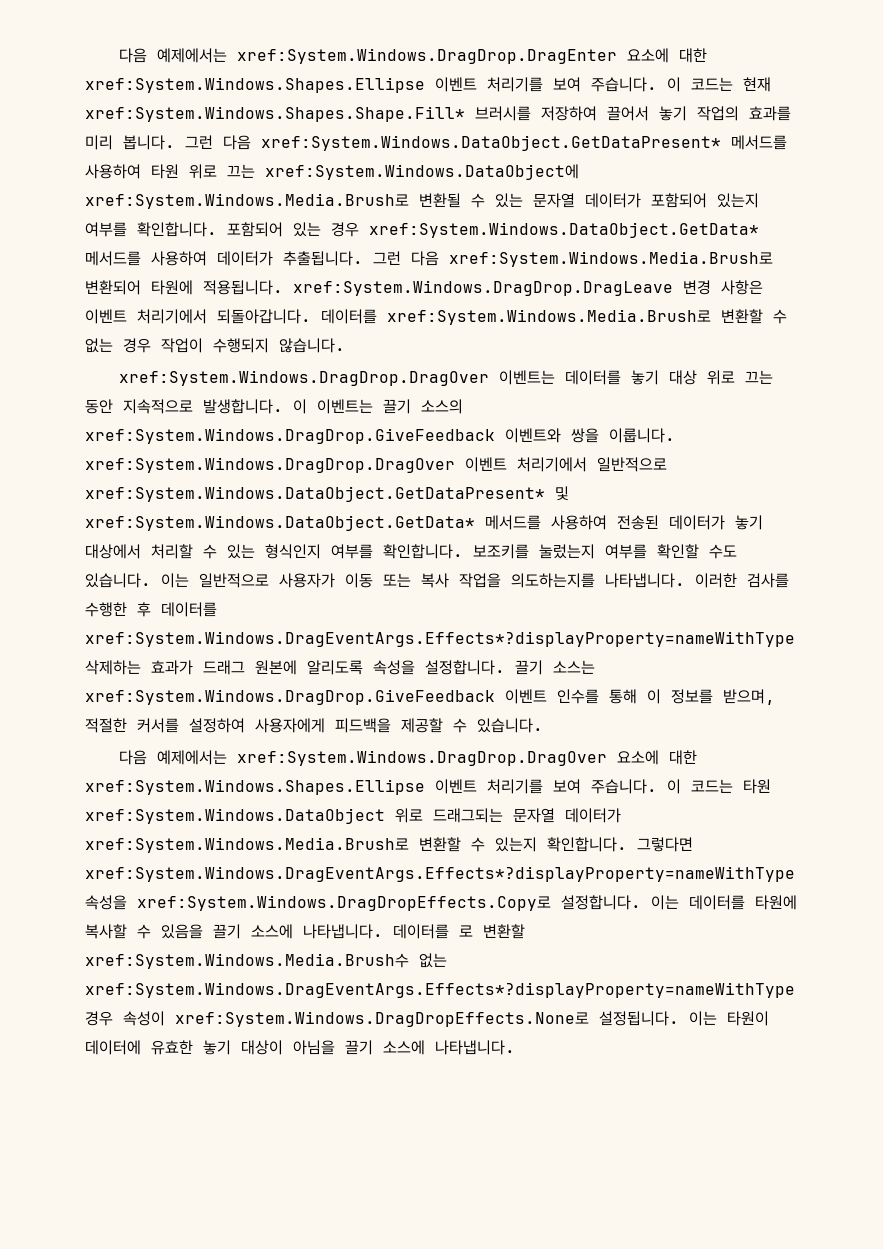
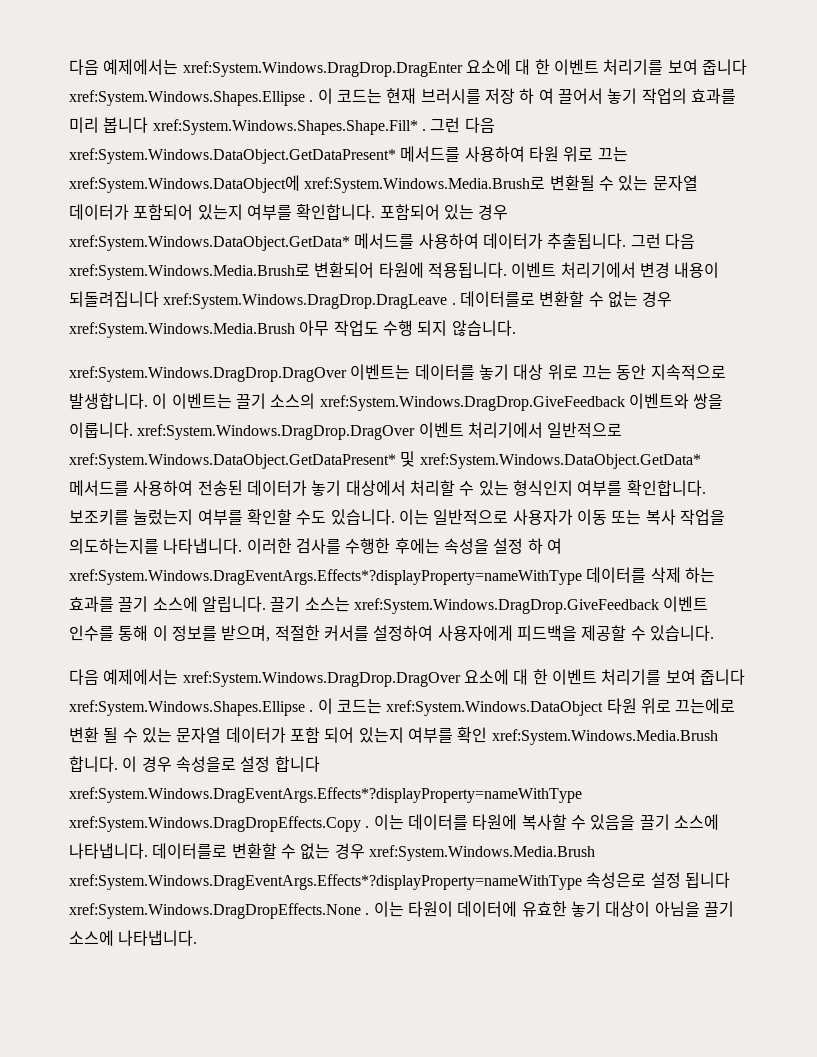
[678,48,707,63] [85,77,771,93] [85,106,597,122] 대한 xref:System.Windows.Shapes.Ellipse 이벤트 처리기를 보여 주습니다. 이 코드는 현재 xref:System.Windows.Shapes.Shape.Fill* 브러시를 저장하여 -> [515,59,747,75] [69,88,554,106] 대 한 이벤트 처리기를 보여 줍니다 xref:System.Windows.Shapes.Ellipse . 이 코드는 현재 브러시를 저장 하 여
[123,135,175,150] 봅니다. -> [103,117,426,135] 봅니다 xref:System.Windows.Shapes.Shape.Fill* .
[293,280,763,296] [85,309,787,325] [85,338,269,353] xref:System.Windows.DragDrop.DragLeave 변경 사항은 이벤트 처리기에서 되돌아갑니다. 데이터를 xref:System.Windows.Media.Brush로 변환할 수 없는 경우 작업이 수행되지 -> [511,262,720,278] [69,291,673,309] [69,320,448,338] 이벤트 처리기에서 변경 내용이 되돌려집니다 xref:System.Windows.DragDrop.DragLeave . 데이터를로 변환할 수 없는 경우 xref:System.Windows.Media.Brush 아무 작업도 수행 되지
[137,602,217,617] [85,631,795,647] [85,660,505,675] 후 데이터를 xref:System.Windows.DragEventArgs.Effects*?displayProperty=nameWithType 삭제하는 효과가 드래그 원본에 알리도록 속성을 설정합니다. -> [394,538,562,554] [69,567,715,585] [69,596,266,612] 후에는 속성을 설정 하 여 xref:System.Windows.DragEventArgs.Effects*?displayProperty=nameWithType 데이터를 삭제 하는 효과를 끌기 소스에 알립니다.
[668,750,697,765] [85,779,771,795] [85,808,621,824] [85,837,693,853] [85,866,795,882] [85,895,641,911] 대한 xref:System.Windows.Shapes.Ellipse 이벤트 처리기를 보여 주습니다. 이 코드는 타원 xref:System.Windows.DataObject 위로 드래그되는 문자열 데이터가 xref:System.Windows.Media.Brush로 변환할 수 있는지 확인합니다. 그렇다면 xref:System.Windows.DragEventArgs.Effects*?displayProperty=nameWithType 속성을 xref:System.Windows.DragDropEffects.Copy로 설정합니다. -> [513,669,745,685] [69,698,736,716] [69,727,718,745] [69,756,320,772] [69,787,582,803] [69,816,370,832] 대 한 이벤트 처리기를 보여 줍니다 xref:System.Windows.Shapes.Ellipse . 이 코드는 xref:System.Windows.DataObject 타원 위로 끄는에로 변환 될 수 있는 문자열 데이터가 포함 되어 있는지 여부를 확인 xref:System.Windows.Media.Brush 합니다. 이 경우 속성을로 설정 합니다 xref:System.Windows.DragEventArgs.Effects*?displayProperty=nameWithType xref:System.Windows.DragDropEffects.Copy .
[393,924,525,939] [85,953,447,969] [85,982,795,998] [85,1011,679,1027] 데이터를 로 변환할 xref:System.Windows.Media.Brush수 없는 xref:System.Windows.DragEventArgs.Effects*?displayProperty=nameWithType 경우 속성이 xref:System.Windows.DragDropEffects.None로 설정됩니다. -> [152,843,595,861] [69,872,730,890] [69,903,370,919] 데이터를로 변환할 수 없는 경우 xref:System.Windows.Media.Brush xref:System.Windows.DragEventArgs.Effects*?displayProperty=nameWithType 속성은로 설정 됩니다 xref:System.Windows.DragDropEffects.None .

